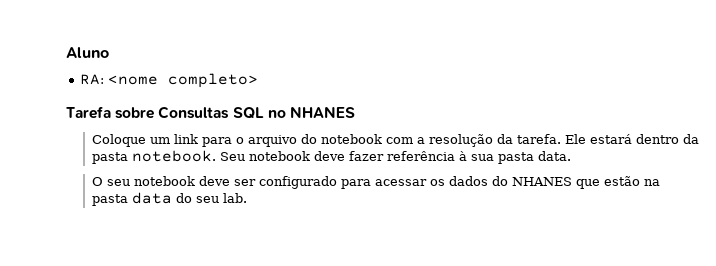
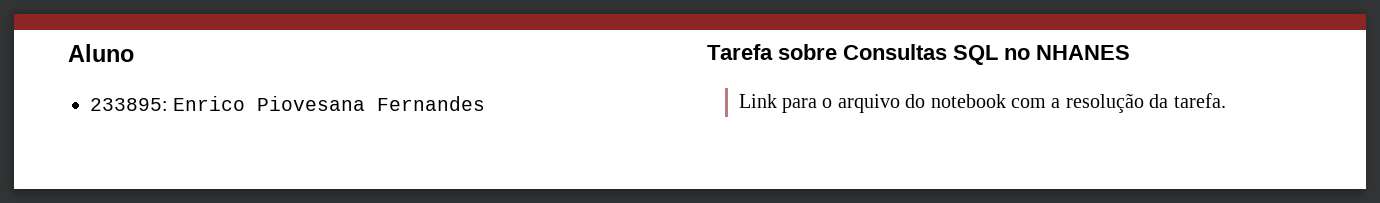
[80,73,259,88] RA: <nome completo> -> [90,96,486,111] 233895: Enrico Piovesana Fernandes
[91,134,198,147] Coloque um link -> [738,94,777,108] Link
[564,134,699,144] [91,150,571,164] [91,176,660,189] [91,192,247,206] Ele estará dentro da pasta notebook. Seu notebook deve fazer referência à sua pasta data. // O seu notebook deve ser configurado para acessar os dados do NHANES que estão na pasta data do seu lab. -> (1226, 100) none

